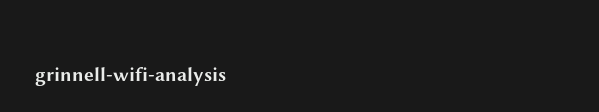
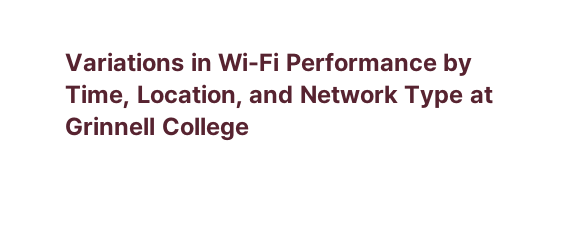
[35,67,226,86] grinnell-wifi-analysis -> [65,52,473,76] [65,84,494,109] [65,116,249,141] Variations in Wi-Fi Performance by Time, Location, and Network Type at Grinnell College

